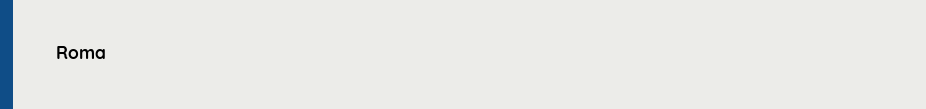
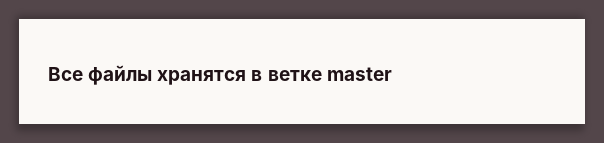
[56,46,106,59] Roma -> [48,65,392,85] Все файлы хранятся в ветке master

